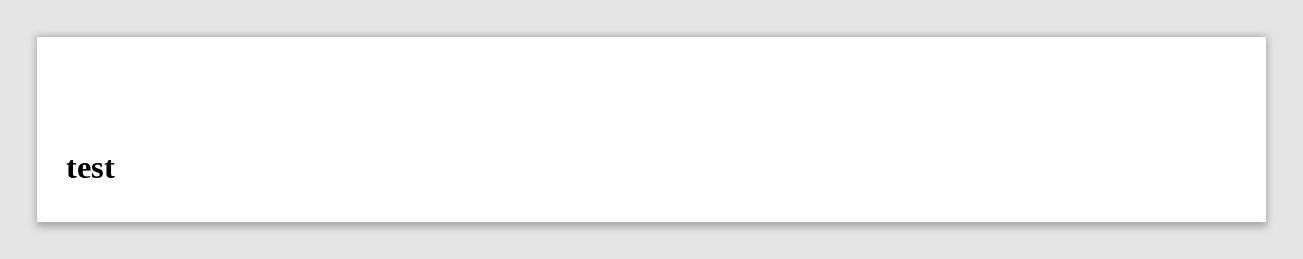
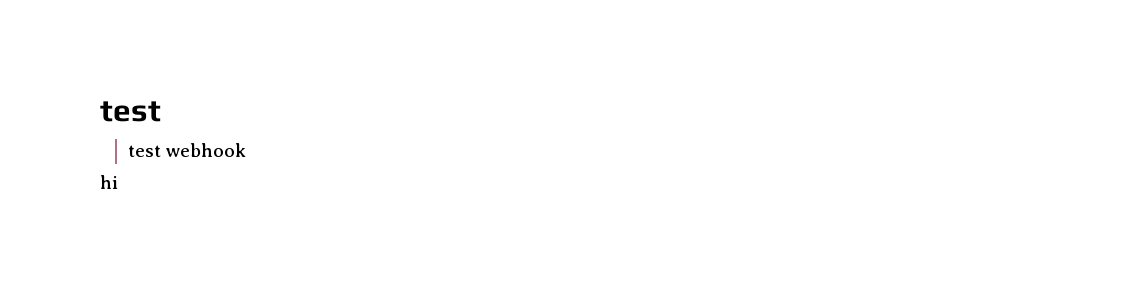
[66,160,115,178] test -> [100,101,161,122] [127,143,246,157] [100,175,118,189] test // test webhook // hi

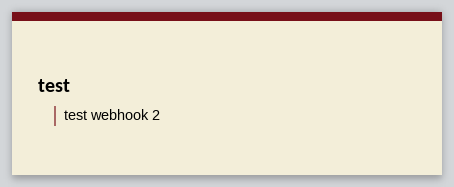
[100,175,118,189] // hi -> [151,110,160,120] 2

